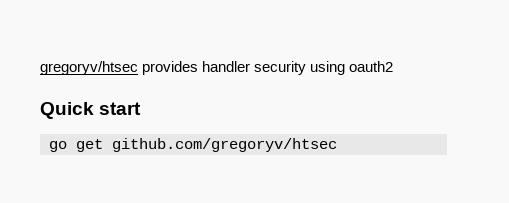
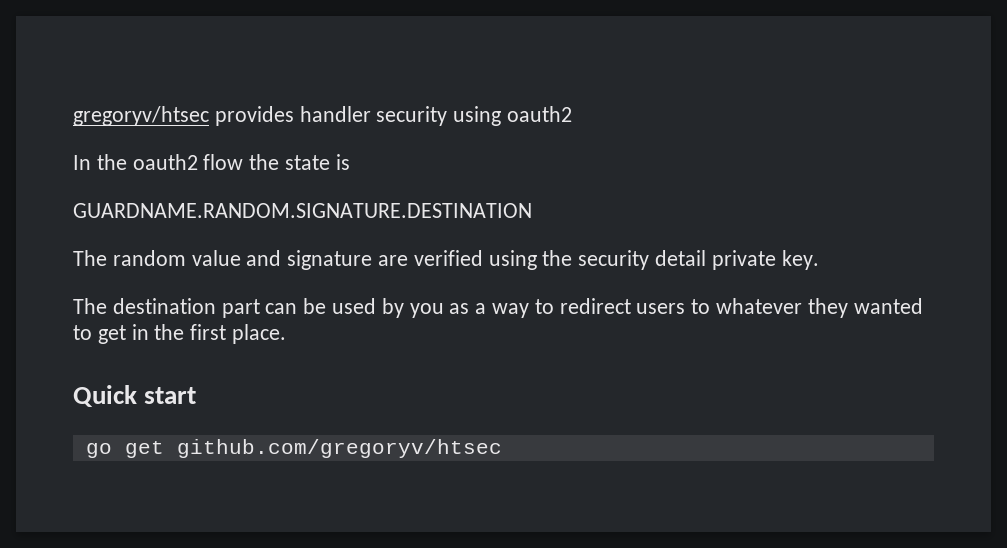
(394, 66) none -> [73,154,350,170] [73,203,532,218] [73,250,819,270] [73,298,923,318] [73,324,287,344] // In the oauth2 flow the state is // GUARDNAME.RANDOM.SIGNATURE.DESTINATION // The random value and signature are verified using the security detail private key. // The destination part can be used by you as a way to redirect users to whatever they wanted to get in the first place.

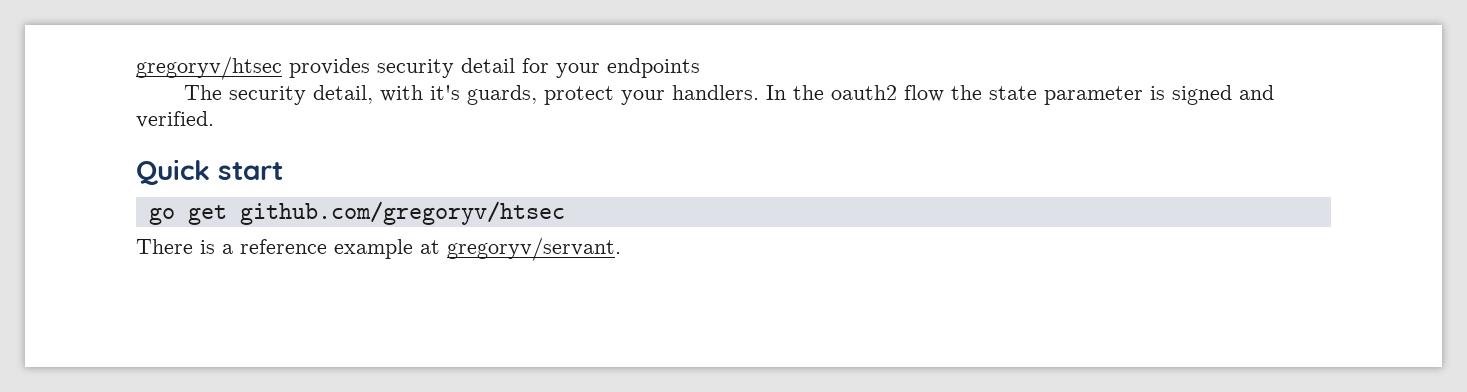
[299,106,573,126] handler security using oauth2 // -> [377,58,700,78] [183,85,759,105] security detail for your endpoints // The security detail, with it's guards, protect your handlers.
[335,154,350,170] [73,203,532,218] [73,250,819,270] [73,298,923,318] [73,324,287,344] is // GUARDNAME.RANDOM.SIGNATURE.DESTINATION // The random value and signature are verified using the security detail private key. // The destination part can be used by you as a way to redirect users to whatever they wanted to get in the first place. -> [1043,85,1274,105] [136,111,214,128] parameter is signed and verified.
(502, 448) none -> [136,237,621,261] // There is a reference example at gregoryv/servant.

